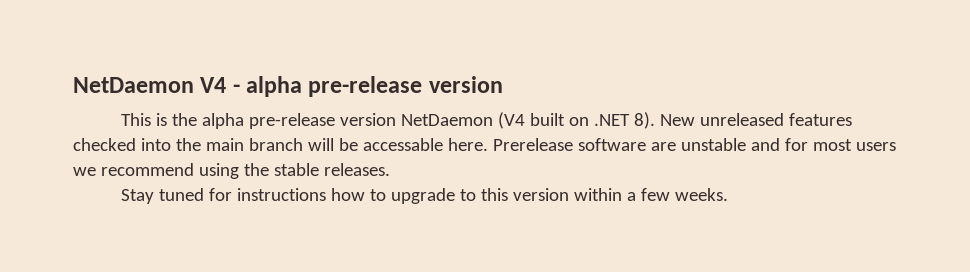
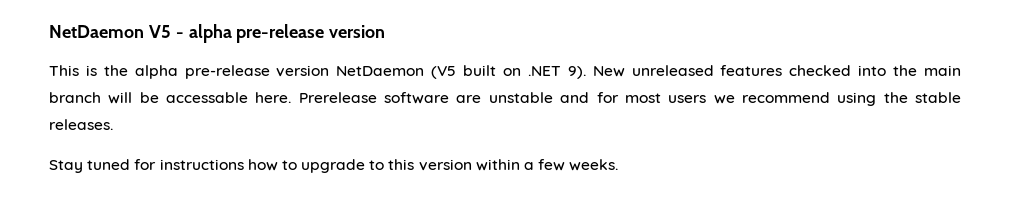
[73,77,227,93] NetDaemon V4 -> [49,25,171,38] NetDaemon V5
[497,112,525,129] (V4 -> [431,66,457,79] (V5
[633,112,655,129] 8). -> [567,66,586,79] 9).

